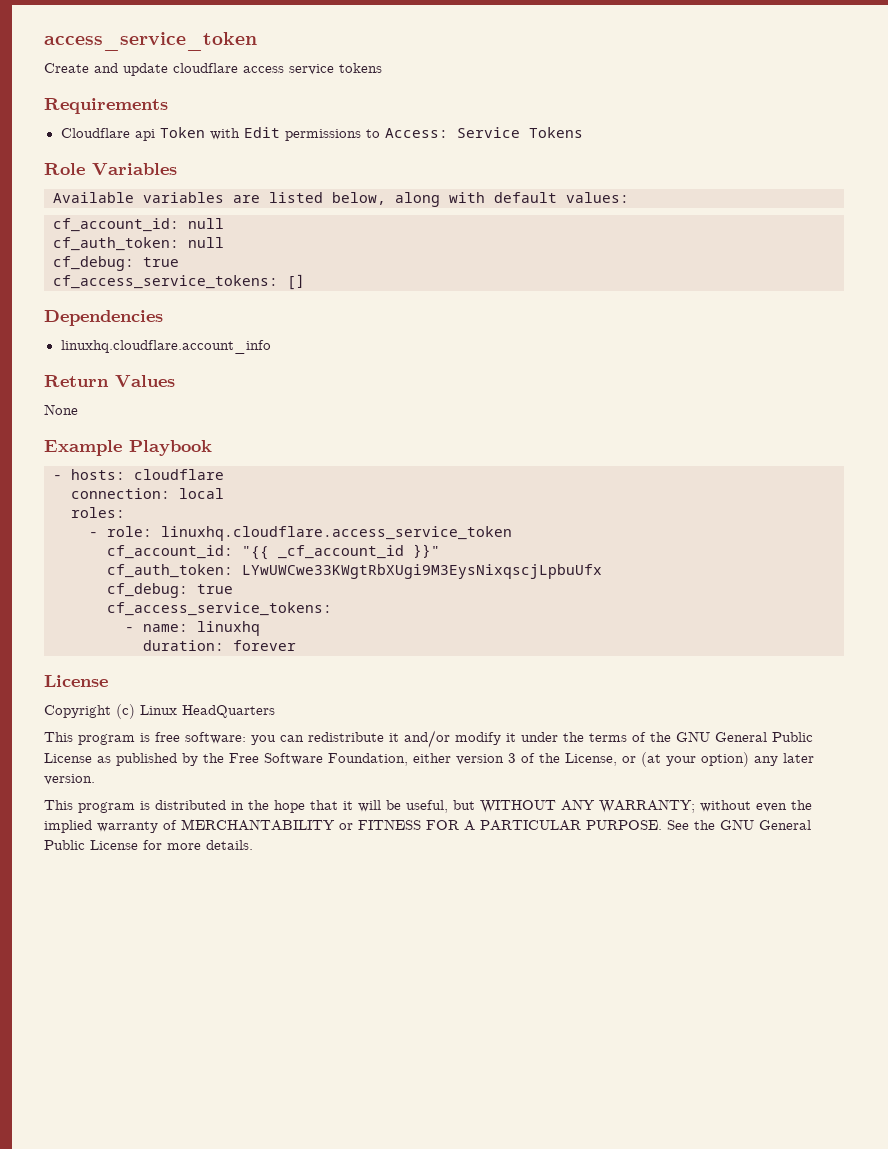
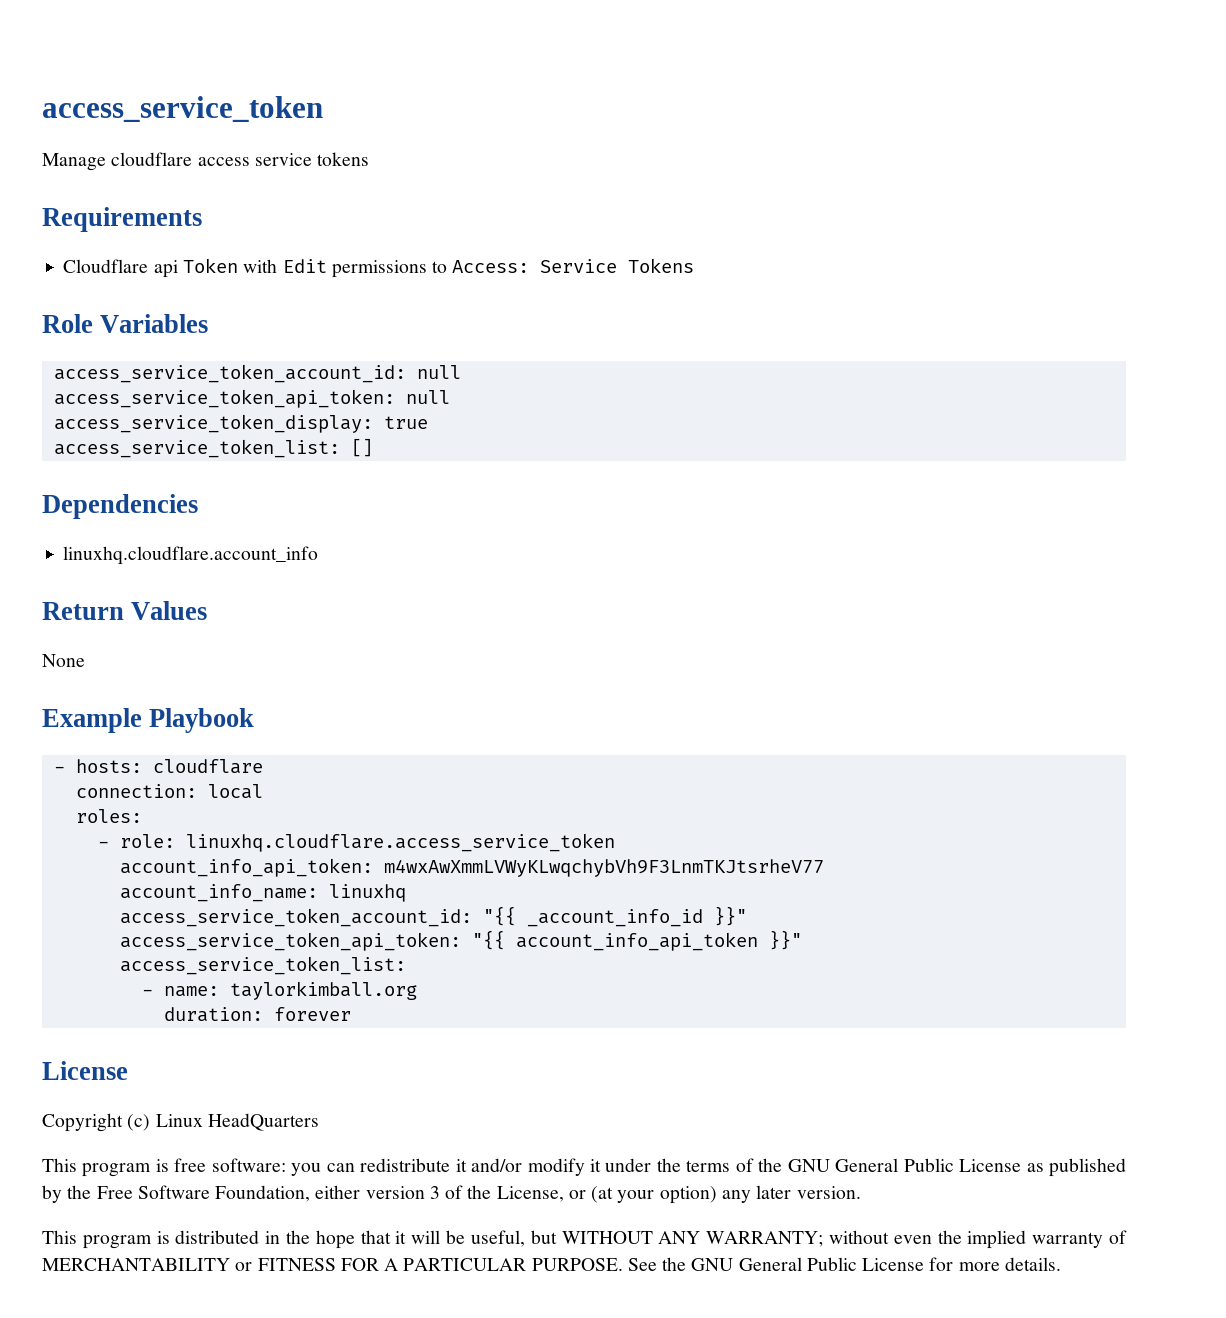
[44,63,168,76] Create and update -> [42,153,106,171] Manage
[53,192,629,207] [53,218,224,232] [53,237,224,251] [53,256,179,271] [53,275,278,289] Available variables are listed below, along with default values: // cf_account_id: null // cf_auth_token: null // cf_debug: true // cf_access_service_tokens: -> [53,364,461,383] [53,389,450,408] [53,414,428,433] [53,439,340,458] access_service_token_account_id: null // access_service_token_api_token: null // access_service_token_display: true // access_service_token_list:
[107,544,440,560] [107,564,602,579] [107,583,233,598] [107,602,332,616] cf_account_id: "{{ _cf_account_id }}" // cf_auth_token: LYwUWCwe33KWgtRbXUgi9M3EysNixqscjLpbuUfx // cf_debug: true // cf_access_service_tokens: -> [119,858,824,877] [119,884,406,902] [119,906,747,927] [119,930,802,951] [119,956,406,975] account_info_api_token: m4wxAwXmmLVWyKLwqchybVh9F3LnmTKJtsrheV77 // account_info_name: linuxhq // access_service_token_account_id: "{{ _account_info_id }}" // access_service_token_api_token: "{{ account_info_api_token }}" // access_service_token_list:
[197,621,260,636] linuxhq -> [229,981,417,1000] taylorkimball.org

